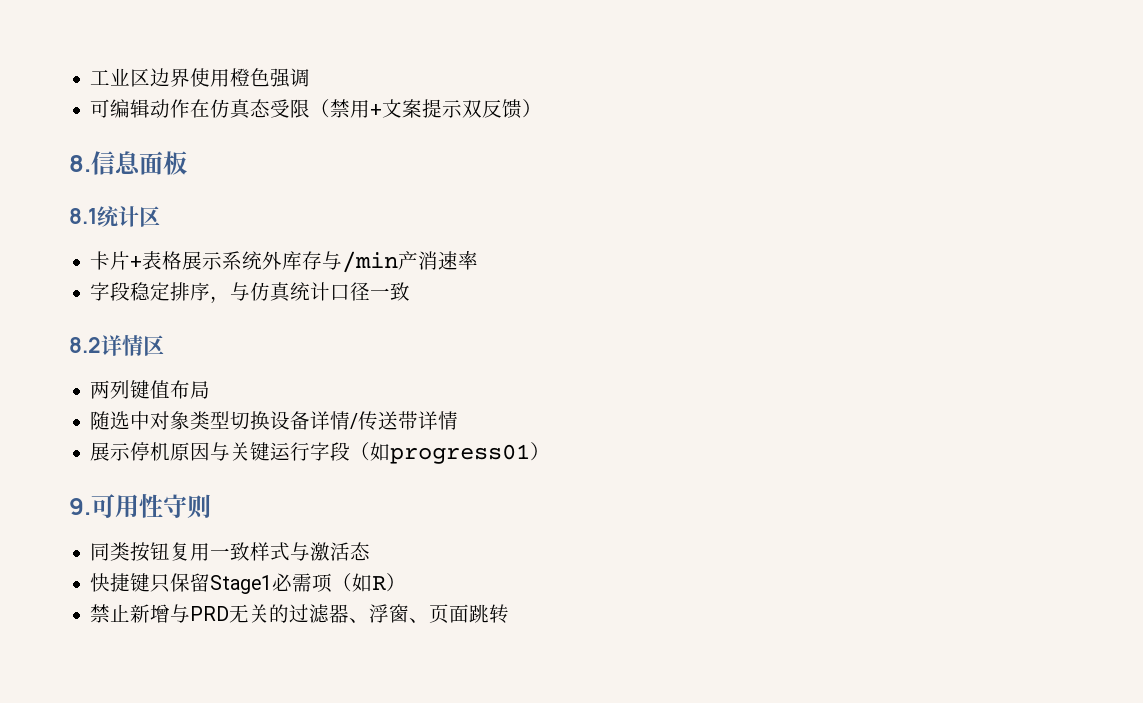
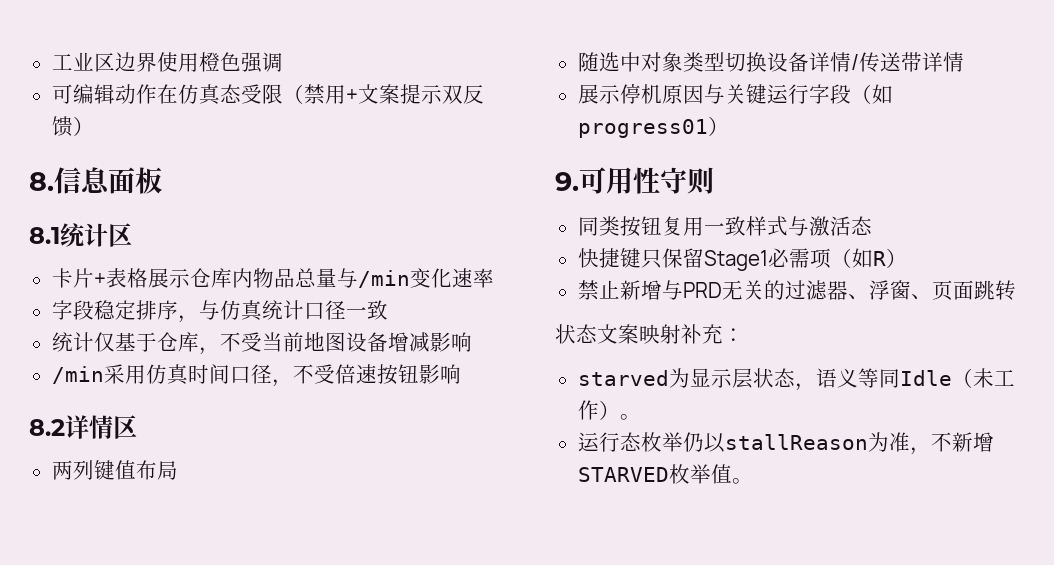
[222,251,439,273] 系统外库存与/min产消 -> [189,268,452,288] 仓库内物品总量与/min变化
(411, 291) none -> [51,332,472,355] [51,364,461,387] // 统计仅基于仓库，不受当前地图设备增减影响 // /min采用仿真时间口径，不受倍速按钮影响
(510, 614) none -> [555,324,744,344] [577,368,1015,391] [577,400,641,420] [577,432,994,455] [577,464,753,484] // 状态文案映射补充： // starved为显示层状态，语义等同Idle（未工作）。 // 运行态枚举仍以stallReason为准，不新增STARVED枚举值。

